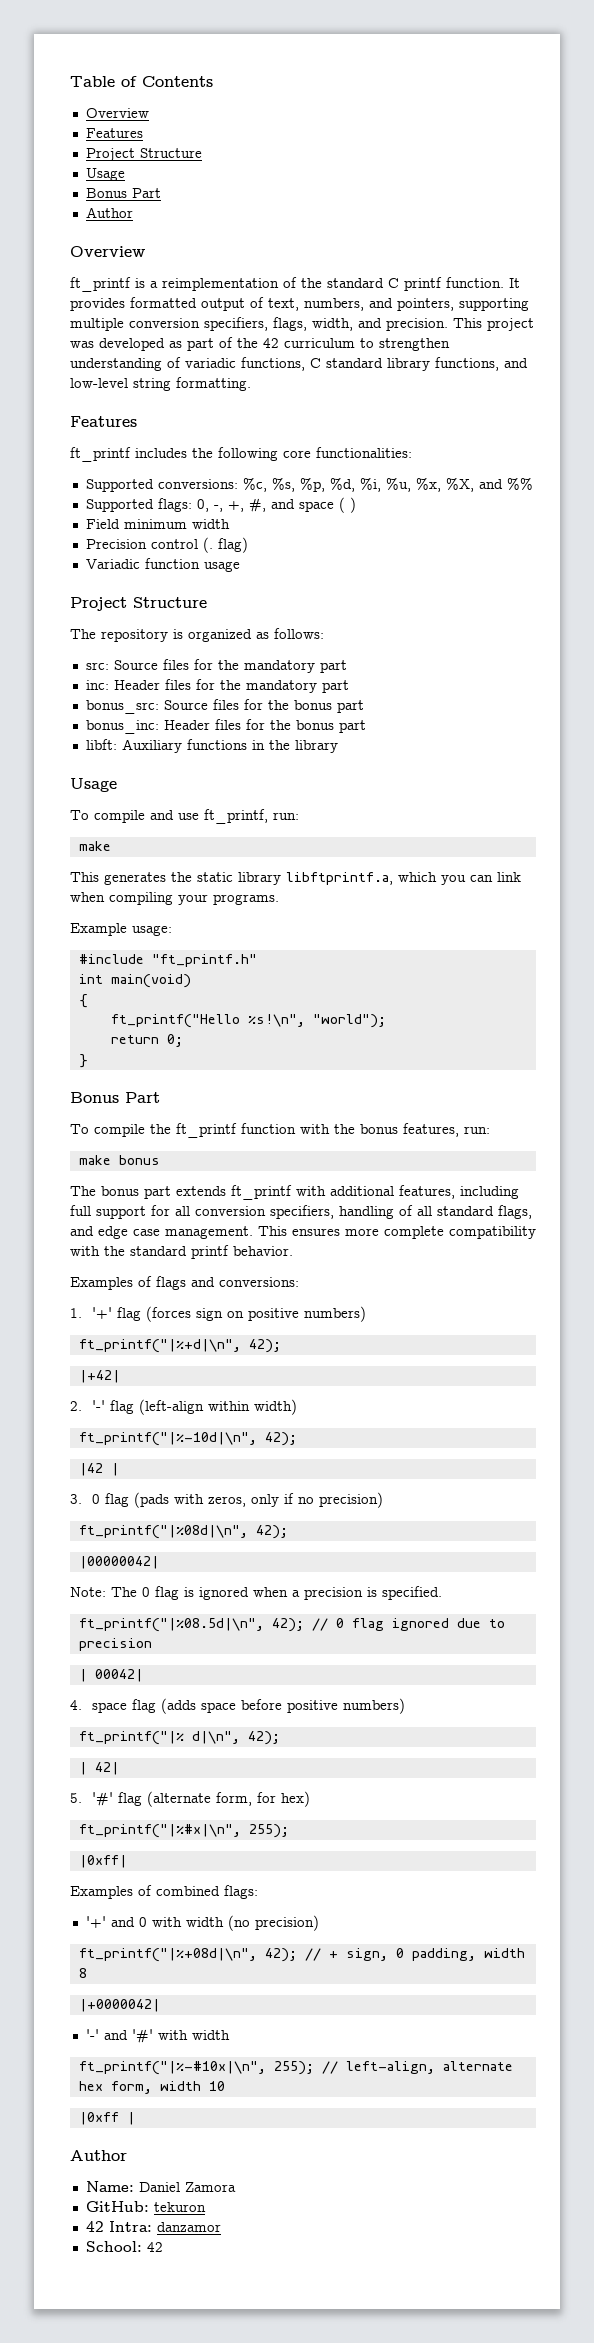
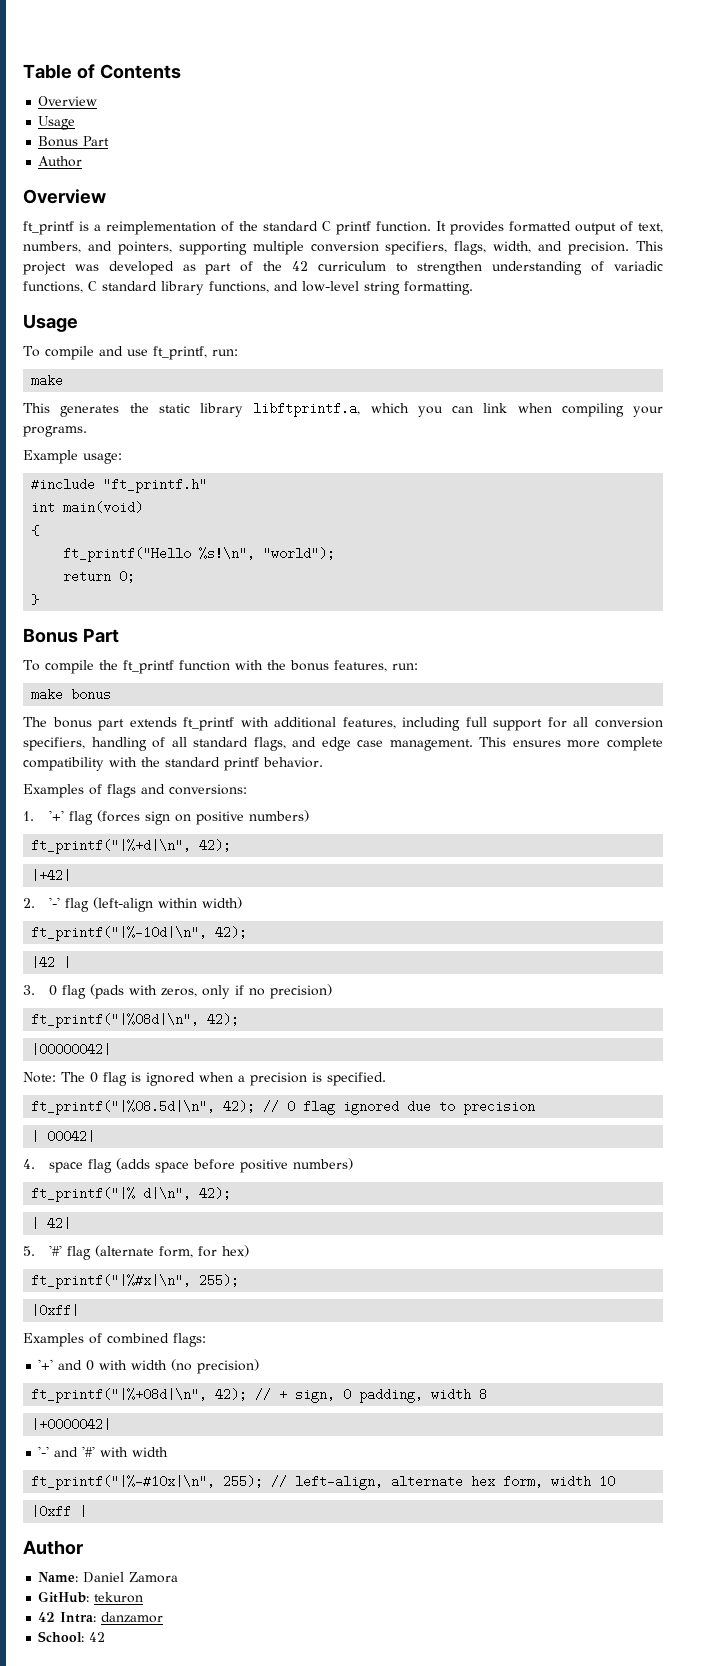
[85,128,143,138] [85,148,202,161] // Features // Project Structure -> (98, 101) none
[70,416,137,427] [70,447,412,462] [85,477,533,492] [85,497,356,513] [85,519,230,529] [85,537,248,553] [85,558,240,572] [70,597,207,611] [70,628,324,642] [85,659,347,673] [85,679,349,693] [85,699,364,714] [85,719,366,734] [85,739,338,753] // Features // ft_printf includes the following core functionalities: // Supported conversions: %c, %s, %p, %d, %i, %u, %x, %X, and %% // Supported flags: 0, -, +, #, and space ( ) // Field minimum width // Precision control (. flag) // Variadic function usage // Project Structure // The repository is organized as follows: // src: Source files for the mandatory part // inc: Header files for the mandatory part // bonus_src: Source files for the bonus part // bonus_inc: Header files for the bonus part // libft: Auxiliary functions in the library -> (473, 288) none

